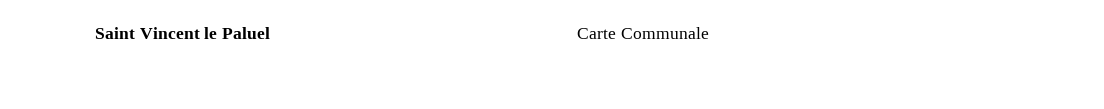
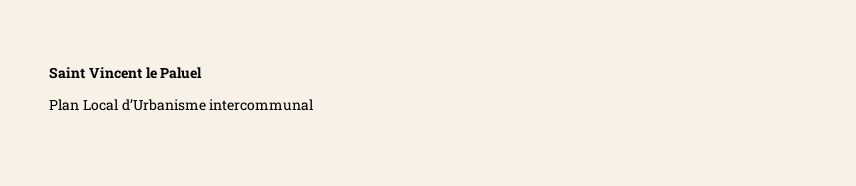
[577,27,709,39] Carte Communale -> [49,99,314,111] Plan Local d’Urbanisme intercommunal

